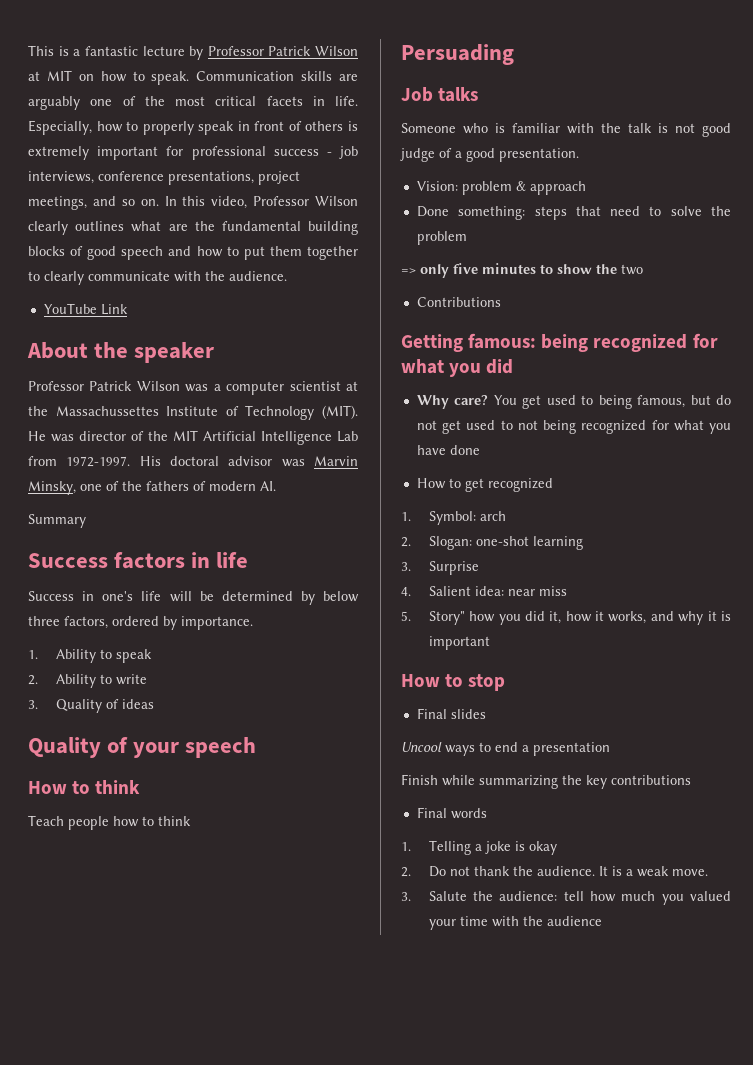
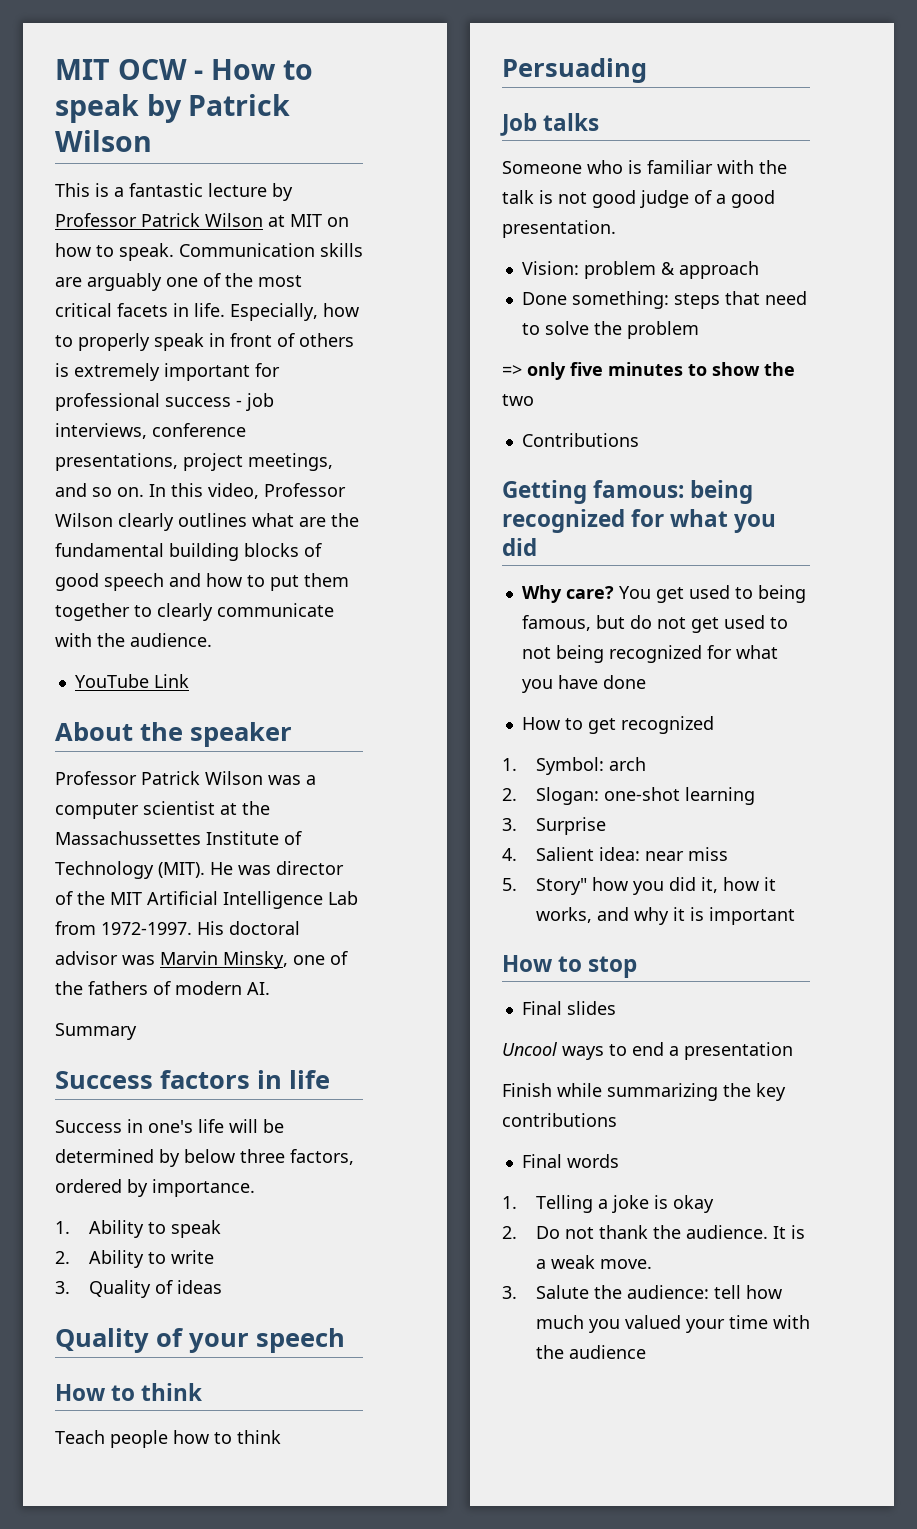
(28, 50) none -> [55,59,313,80] [55,94,291,123] [55,130,152,152] MIT OCW - How to speak by Patrick Wilson //

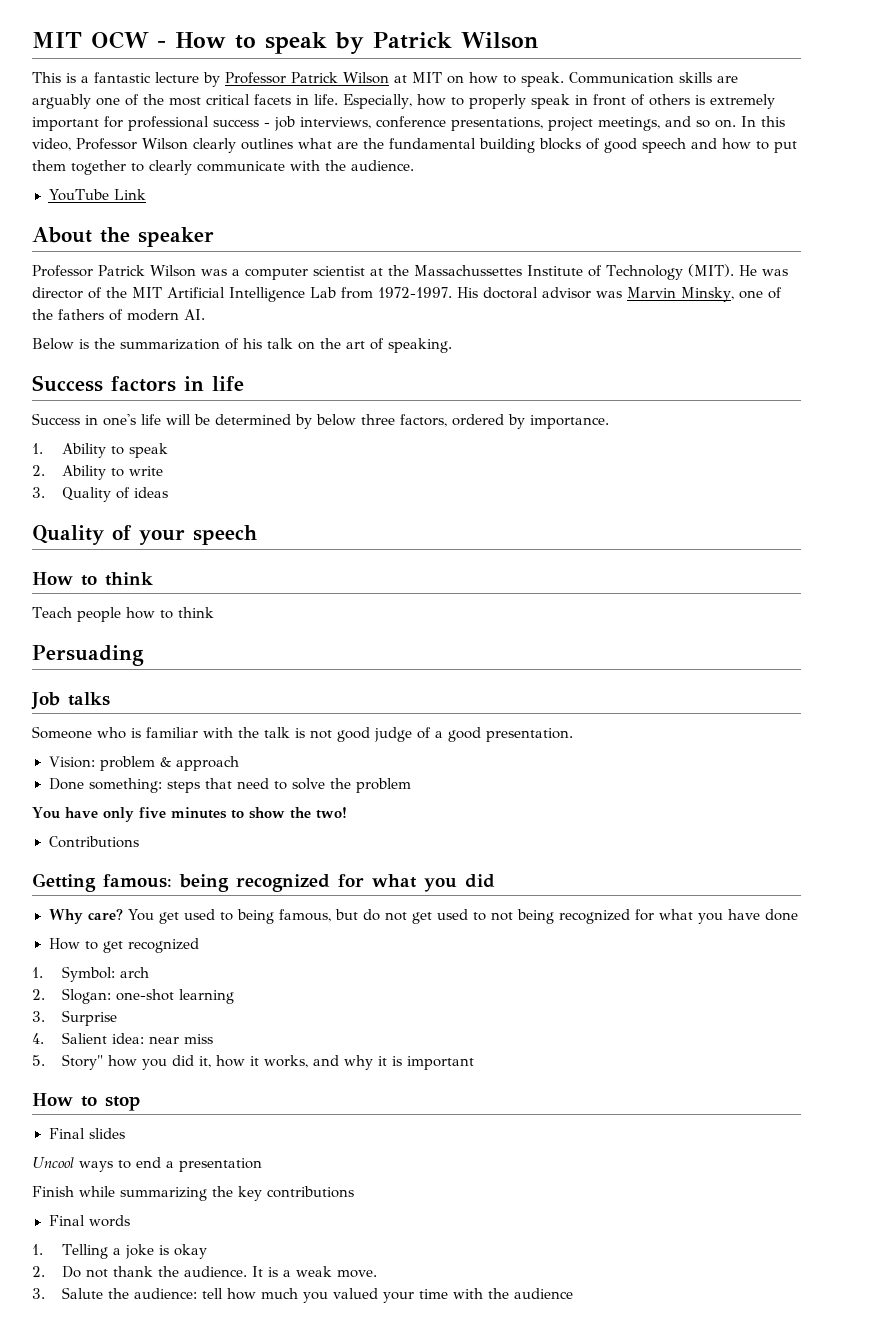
[55,1023,137,1040] Summary -> [32,338,452,353] Below is the summarization of his talk on the art of speaking.
[502,365,522,376] => -> [32,807,98,819] You have
[502,394,534,406] two -> [315,807,347,819] two!

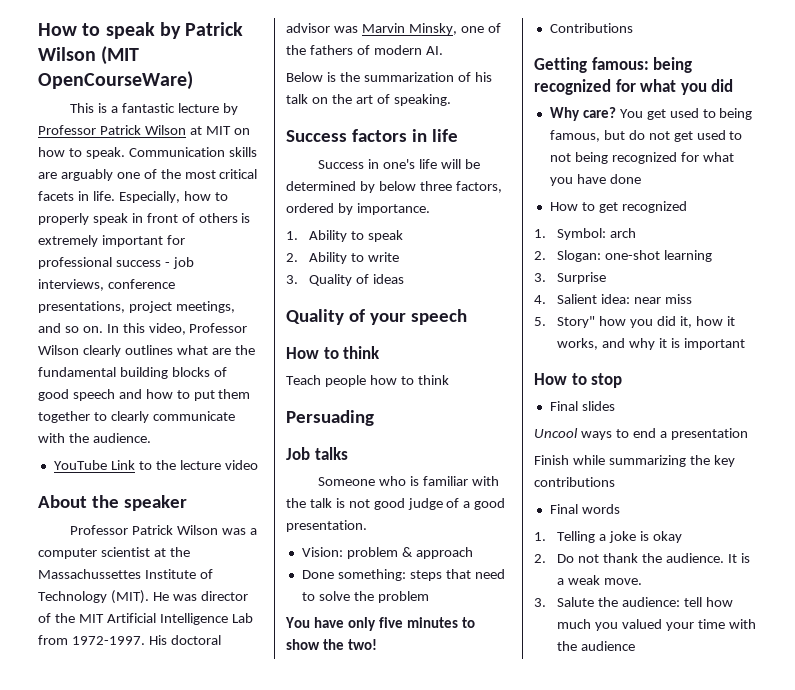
[32,31,166,49] MIT OCW - -> (38, 29) none
(539, 40) none -> [101,46,140,65] [38,71,193,90] (MIT OpenCourseWare)
(147, 194) none -> [138,460,258,470] to the lecture video

